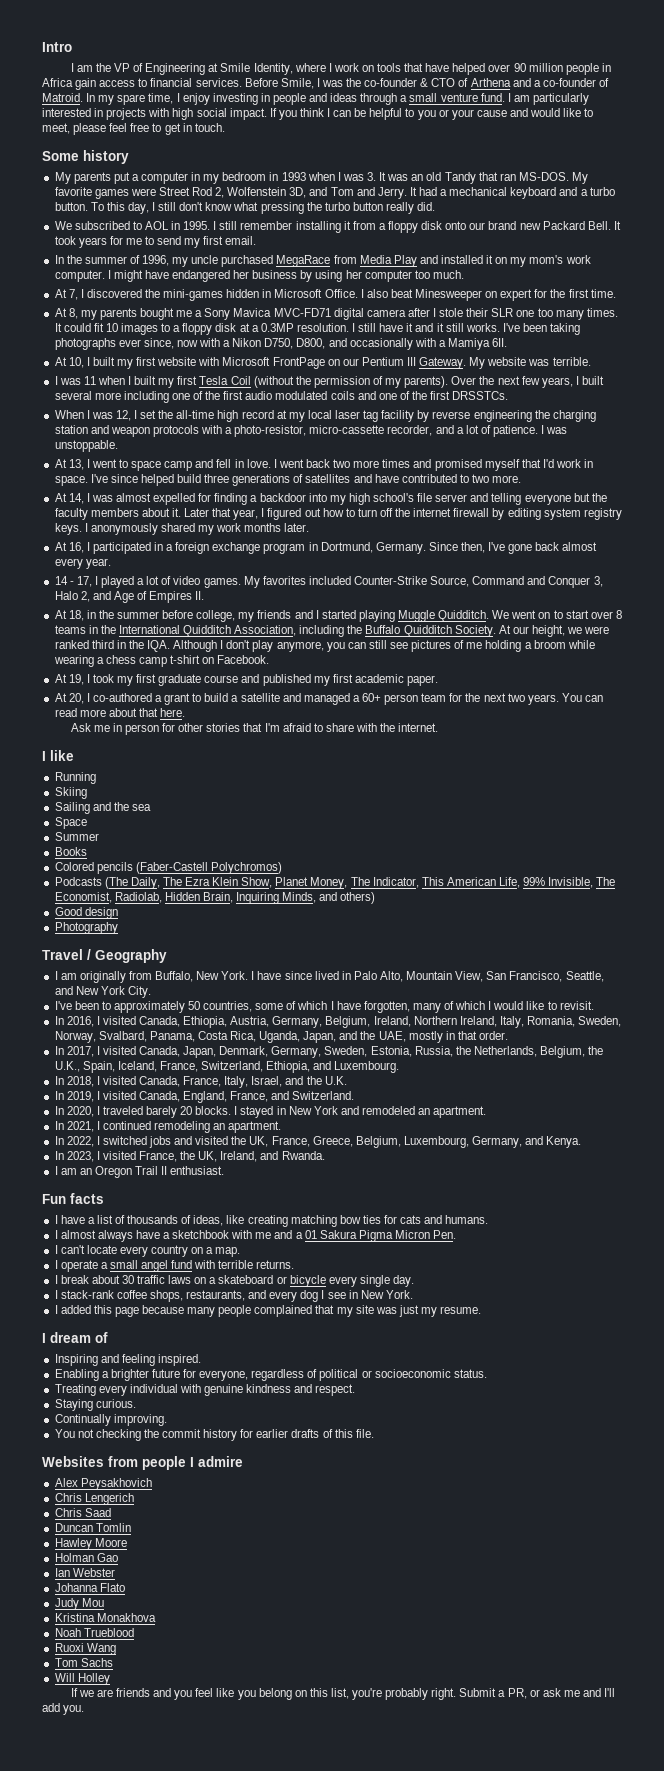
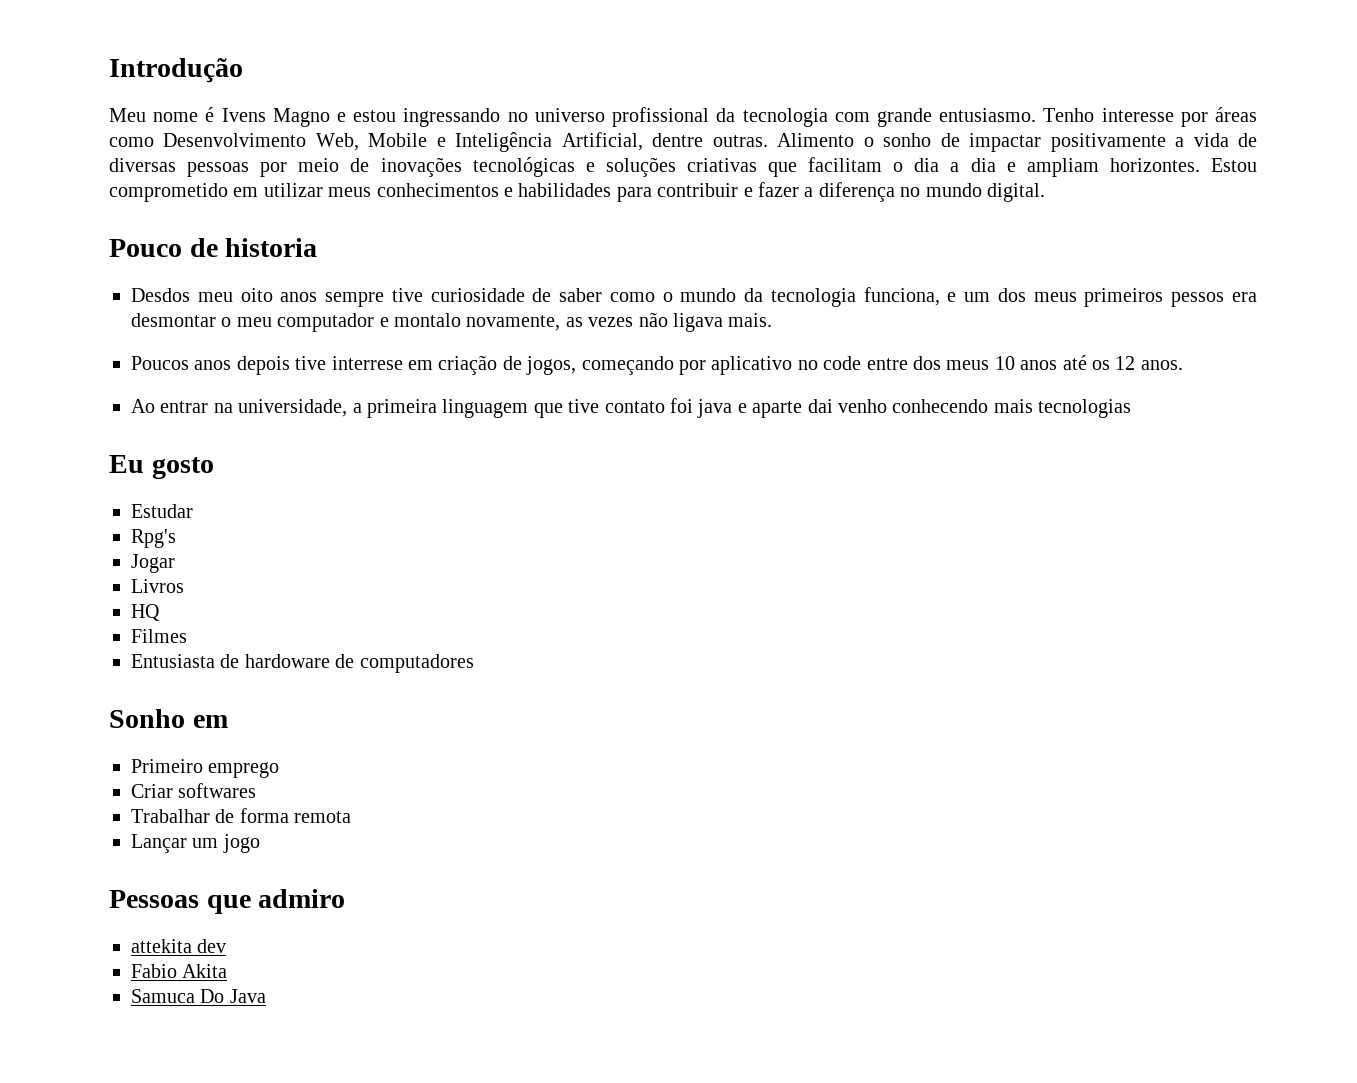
[42,42,72,52] [70,63,611,75] [42,78,609,90] [42,93,589,105] [42,108,594,120] [42,123,225,135] [42,150,129,164] [54,172,588,184] [54,187,615,199] [54,202,436,214] [54,221,621,233] [54,236,257,248] [54,255,591,267] [54,270,464,282] [54,289,616,301] [54,308,618,320] [54,323,581,335] [54,338,508,350] [54,357,591,369] [54,376,604,388] [54,391,509,403] [54,410,596,422] [54,425,568,437] [54,440,118,452] [54,459,594,471] [54,474,522,486] [54,493,607,505] [54,508,622,520] [54,523,310,535] [54,542,598,554] [54,558,111,569] [54,576,603,588] [54,591,205,603] [54,610,622,622] [54,625,610,637] [54,640,595,652] [53,655,270,667] [54,674,439,686] [54,693,603,705] [54,708,186,717] [70,723,439,735] [42,750,74,761] [54,772,96,784] [54,787,87,799] [54,802,151,814] [54,817,87,829] [54,832,99,841] [54,847,87,856] [54,862,282,874] [54,877,616,889] [54,892,376,904] [54,907,118,919] [54,922,118,934] [42,949,167,963] [54,971,604,983] [54,986,151,998] [54,1001,594,1013] [54,1016,622,1028] [54,1031,509,1043] [54,1046,604,1058] [54,1061,400,1073] [54,1076,347,1088] [54,1091,355,1103] [54,1106,487,1118] [54,1121,282,1133] [54,1136,582,1148] [54,1151,325,1162] [54,1166,225,1178] [42,1193,104,1204] [54,1215,489,1227] [54,1230,457,1242] [54,1245,241,1257] [54,1260,295,1272] [54,1275,415,1287] [54,1290,413,1302] [54,1305,482,1317] [42,1332,108,1343] [54,1354,201,1366] [54,1369,487,1381] [54,1384,356,1396] [54,1399,136,1411] [54,1414,167,1426] [54,1429,374,1441] [42,1456,243,1470] [54,1478,152,1490] [54,1493,134,1505] [54,1508,111,1517] [54,1523,131,1532] [54,1538,127,1550] [54,1553,118,1562] [54,1568,115,1577] [54,1583,125,1592] [54,1598,104,1610] [54,1613,156,1622] [54,1628,134,1637] [54,1643,116,1655] [54,1658,113,1667] [54,1673,110,1685] [70,1688,616,1700] [42,1703,85,1715] Intro // I am the VP of Engineering at Smile Identity, where I work on tools that have helped over 90 million people in Africa gain access to financial services. Before Smile, I was the co-founder & CTO of Arthena and a co-founder of Matroid. In my spare time, I enjoy investing in people and ideas through a small venture fund. I am particularly interested in projects with high social impact. If you think I can be helpful to you or your cause and would like to meet, please feel free to get in touch. // Some history // My parents put a computer in my bedroom in 1993 when I was 3. It was an old Tandy that ran MS-DOS. My favorite games were Street Rod 2, Wolfenstein 3D, and Tom and Jerry. It had a mechanical keyboard and a turbo button. To this day, I still don't know what pressing the turbo button really did. // We subscribed to AOL in 1995. I still remember installing it from a floppy disk onto our brand new Packard Bell. It took years for me to send my first email. // In the summer of 1996, my uncle purchased MegaRace from Media Play and installed it on my mom's work computer. I might have endangered her business by using her computer too much. // At 7, I discovered the mini-games hidden in Microsoft Office. I also beat Minesweeper on expert for the first time. // At 8, my parents bought me a Sony Mavica MVC-FD71 digital camera after I stole their SLR one too many times. It could fit 10 images to a floppy disk at a 0.3MP resolution. I still have it and it still works. I've been taking photographs ever since, now with a Nikon D750, D800, and occasionally with a Mamiya 6II. // At 10, I built my first website with Microsoft FrontPage on our Pentium III Gateway. My website was terrible. // I was 11 when I built my first Tesla Coil (without the permission of my parents). Over the next few years, I built several more including one of the first audio modulated coils and one of the first DRSSTCs. // When I was 12, I set the all-time high record at my local laser tag facility by reverse engineering the charging station and weapon protocols with a photo-resistor, micro-cassette recorder, and a lot of patience. I was unstoppable. // At 13, I went to space camp and fell in love. I went back two more times and promised myself that I'd work in space. I've since helped build three generations of satellites and have contributed to two more. // At 14, I was almost expelled for finding a backdoor into my high school's file server and telling everyone but the faculty members about it. Later that year, I figured out how to turn off the internet firewall by editing system registry keys. I anonymously shared my work months later. // At 16, I participated in a foreign exchange program in Dortmund, Germany. Since then, I've gone back almost every year. // 14 - 17, I played a lot of video games. My favorites included Counter-Strike Source, Command and Conquer 3, Halo 2, and Age of Empires II. // At 18, in the summer before college, my friends and I started playing Muggle Quidditch. We went on to start over 8 teams in the International Quidditch Association, including the Buffalo Quidditch Society. At our height, we were ranked third in the IQA. Although I don't play anymore, you can still see pictures of me holding a broom while wearing a chess camp t-shirt on Facebook. // At 19, I took my first graduate course and published my first academic paper. // At 20, I co-authored a grant to build a satellite and managed a 60+ person team for the next two years. You can read more about that here. // Ask me in person for other stories that I'm afraid to share with the internet. // I like // Running // Skiing // Sailing and the sea // Space // Summer // Books // Colored pencils (Faber-Castell Polychromos) // Podcasts (The Daily, The Ezra Klein Show, Planet Money, The Indicator, This American Life, 99% Invisible, The Economist, Radiolab, Hidden Brain, Inquiring Minds, and others) // Good design // Photography // Travel / Geography // I am originally from Buffalo, New York. I have since lived in Palo Alto, Mountain View, San Francisco, Seattle, and New York City. // I've been to approximately 50 countries, some of which I have forgotten, many of which I would like to revisit. // In 2016, I visited Canada, Ethiopia, Austria, Germany, Belgium, Ireland, Northern Ireland, Italy, Romania, Sweden, Norway, Svalbard, Panama, Costa Rica, Uganda, Japan, and the UAE, mostly in that order. // In 2017, I visited Canada, Japan, Denmark, Germany, Sweden, Estonia, Russia, the Netherlands, Belgium, the U.K., Spain, Iceland, France, Switzerland, Ethiopia, and Luxembourg. // In 2018, I visited Canada, France, Italy, Israel, and the U.K. // In 2019, I visited Canada, England, France, and Switzerland. // In 2020, I traveled barely 20 blocks. I stayed in New York and remodeled an apartment. // In 2021, I continued remodeling an apartment. // In 2022, I switched jobs and visited the UK, France, Greece, Belgium, Luxembourg, Germany, and Kenya. // In 2023, I visited France, the UK, Ireland, and Rwanda. // I am an Oregon Trail II enthusiast. // Fun facts // I have a list of thousands of ideas, like creating matching bow ties for cats and humans. // I almost always have a sketchbook with me and a 01 Sakura Pigma Micron Pen. // I can't locate every country on a map. // I operate a small angel fund with terrible returns. // I break about 30 traffic laws on a skateboard or bicycle every single day. // I stack-rank coffee shops, restaurants, and every dog I see in New York. // I added this page because many people complained that my site was just my resume. // I dream of // Inspiring and feeling inspired. // Enabling a brighter future for everyone, regardless of political or socioeconomic status. // Treating every individual with genuine kindness and respect. // Staying curious. // Continually improving. // You not checking the commit history for earlier drafts of this file. // Websites from people I admire // Alex Peysakhovich // Chris Lengerich // Chris Saad // Duncan Tomlin // Hawley Moore // Holman Gao // Ian Webster // Johanna Flato // Judy Mou // Kristina Monakhova // Noah Trueblood // Ruoxi Wang // Tom Sachs // Will Holley // If we are friends and you feel like you belong on this list, you're probably right. Submit a PR, or ask me and I'll add you. -> [109,58,243,83] [109,107,1257,127] [109,132,1258,152] [109,157,1257,177] [109,182,1045,202] [109,238,318,257] [131,287,1257,307] [131,312,773,332] [131,355,1183,375] [131,398,1132,418] [109,455,214,479] [131,504,193,518] [131,529,176,548] [131,554,175,573] [131,579,184,593] [131,604,160,621] [131,629,187,643] [131,654,474,673] [109,709,228,728] [131,759,280,778] [131,783,257,798] [131,808,352,823] [131,834,260,853] [109,889,346,914] [131,939,227,953] [131,964,228,978] [131,989,266,1003] Introdução // Meu nome é Ivens Magno e estou ingressando no universo profissional da tecnologia com grande entusiasmo. Tenho interesse por áreas como Desenvolvimento Web, Mobile e Inteligência Artificial, dentre outras. Alimento o sonho de impactar positivamente a vida de diversas pessoas por meio de inovações tecnológicas e soluções criativas que facilitam o dia a dia e ampliam horizontes. Estou comprometido em utilizar meus conhecimentos e habilidades para contribuir e fazer a diferença no mundo digital. // Pouco de historia // Desdos meu oito anos sempre tive curiosidade de saber como o mundo da tecnologia funciona, e um dos meus primeiros pessos era desmontar o meu computador e montalo novamente, as vezes não ligava mais. // Poucos anos depois tive interrese em criação de jogos, começando por aplicativo no code entre dos meus 10 anos até os 12 anos. // Ao entrar na universidade, a primeira linguagem que tive contato foi java e aparte dai venho conhecendo mais tecnologias // Eu gosto // Estudar // Rpg's // Jogar // Livros // HQ // Filmes // Entusiasta de hardoware de computadores // Sonho em // Primeiro emprego // Criar softwares // Trabalhar de forma remota // Lançar um jogo // Pessoas que admiro // attekita dev // Fabio Akita // Samuca Do Java

